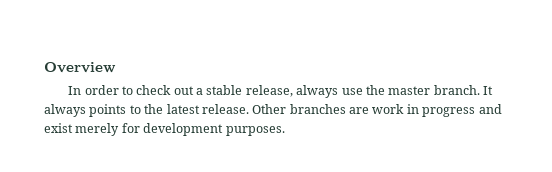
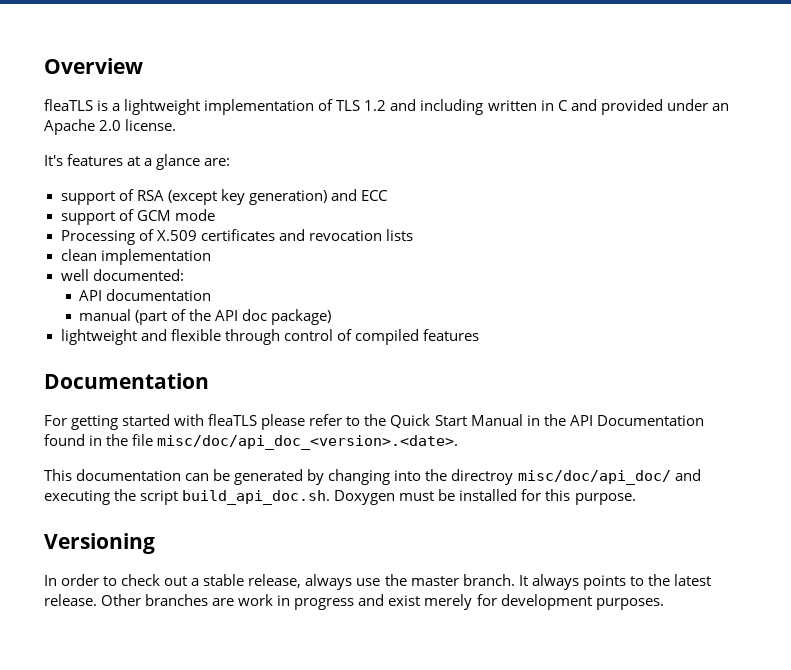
(116, 67) none -> [44,99,729,115] [44,119,177,135] [44,154,231,170] [60,189,388,205] [60,209,215,225] [60,229,413,245] [60,249,211,265] [60,269,184,281] [79,289,212,301] [79,309,332,325] [60,329,479,345] [44,373,209,389] [44,414,704,430] [44,434,459,450] [44,469,701,485] [44,489,636,505] [44,533,155,554] // fleaTLS is a lightweight implementation of TLS 1.2 and including written in C and provided under an Apache 2.0 license. // It's features at a glance are: // support of RSA (except key generation) and ECC // support of GCM mode // Processing of X.509 certificates and revocation lists // clean implementation // well documented: // API documentation // manual (part of the API doc package) // lightweight and flexible through control of compiled features // Documentation // For getting started with fleaTLS please refer to the Quick Start Manual in the API Documentation found in the file misc/doc/api_doc_<version>.<date>. // This documentation can be generated by changing into the directroy misc/doc/api_doc/ and executing the script build_api_doc.sh. Doxygen must be installed for this purpose. // Versioning

